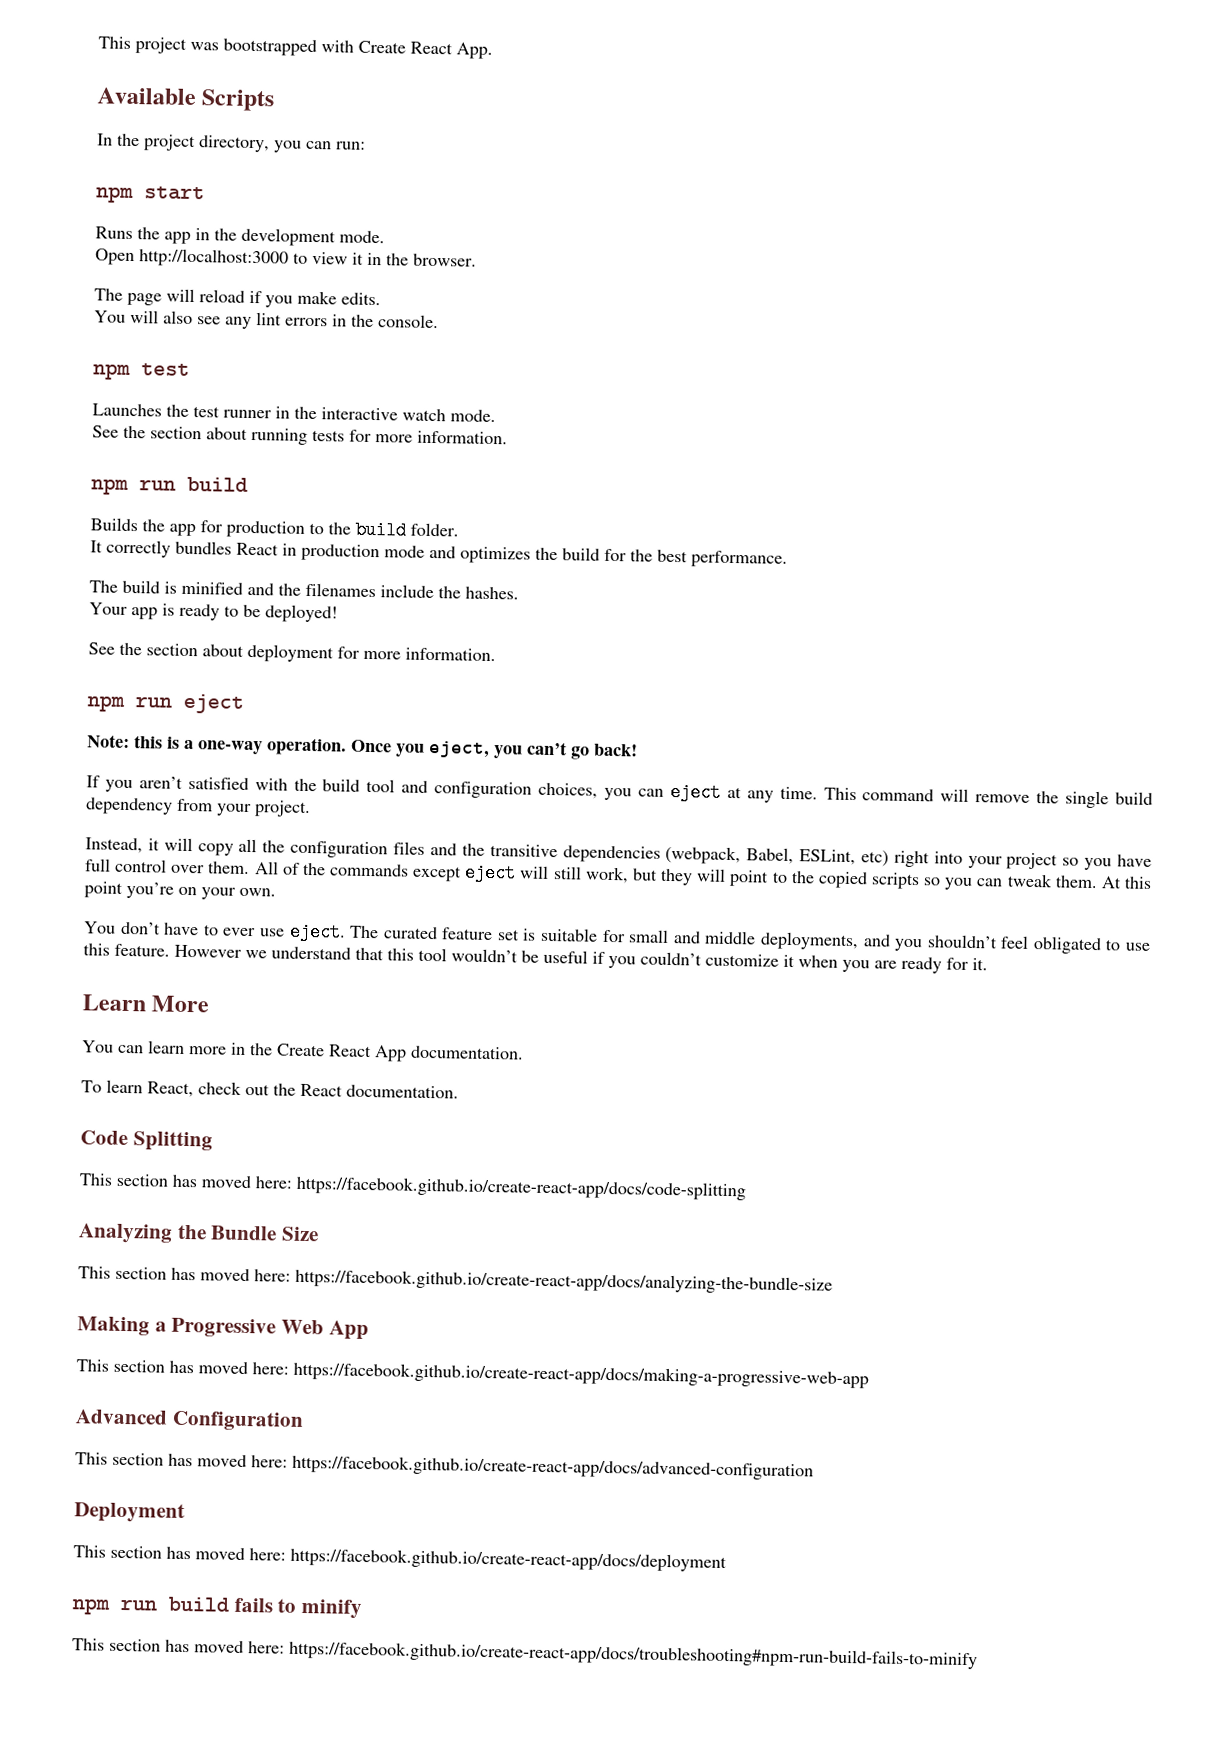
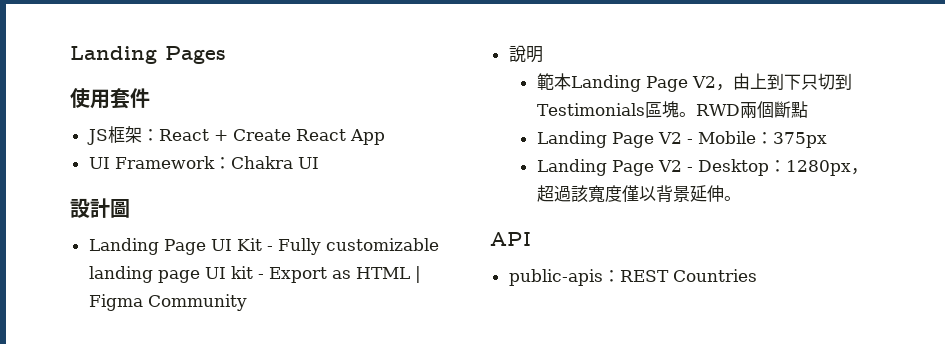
[98,36,493,59] [97,87,276,112] [97,133,366,153] [96,186,205,203] [95,226,385,247] [95,248,477,268] [94,288,381,308] [94,309,439,329] [93,363,190,380] [92,403,496,423] [92,425,508,445] [91,476,248,495] [90,517,459,540] [90,539,788,568] [89,579,519,600] [89,602,338,623] [88,642,496,663] [87,693,244,714] [87,734,638,760] [86,775,1153,809] [86,797,311,818] [85,837,1152,871] [85,858,1152,891] [84,881,276,900] [84,921,1151,955] [83,943,988,974] [82,994,210,1013] [82,1040,524,1062] [81,1079,459,1099] [80,1130,213,1152] [79,1173,746,1201] [78,1223,320,1244] [78,1266,833,1295] [77,1316,369,1341] [76,1359,869,1389] [75,1409,304,1431] [75,1452,814,1481] [74,1502,185,1524] [73,1545,727,1573] [72,1596,363,1619] [72,1638,978,1670] This project was bootstrapped with Create React App. // Available Scripts // In the project directory, you can run: // npm start // Runs the app in the development mode. // Open http://localhost:3000 to view it in the browser. // The page will reload if you make edits. // You will also see any lint errors in the console. // npm test // Launches the test runner in the interactive watch mode. // See the section about running tests for more information. // npm run build // Builds the app for production to the build folder. // It correctly bundles React in production mode and optimizes the build for the best performance. // The build is minified and the filenames include the hashes. // Your app is ready to be deployed! // See the section about deployment for more information. // npm run eject // Note: this is a one-way operation. Once you eject, you can’t go back! // If you aren’t satisfied with the build tool and configuration choices, you can eject at any time. This command will remove the single build dependency from your project. // Instead, it will copy all the configuration files and the transitive dependencies (webpack, Babel, ESLint, etc) right into your project so you have full control over them. All of the commands except eject will still work, but they will point to the copied scripts so you can tweak them. At this point you’re on your own. // You don’t have to ever use eject. The curated feature set is suitable for small and middle deployments, and you shouldn’t feel obligated to use this feature. However we understand that this tool wouldn’t be useful if you couldn’t customize it when you are ready for it. // Learn More // You can learn more in the Create React App documentation. // To learn React, check out the React documentation. // Code Splitting // This section has moved here: https://facebook.github.io/create-react-app/docs/code-splitting // Analyzing the Bundle Size // This section has moved here: https://facebook.github.io/create-react-app/docs/analyzing-the-bundle-size // Making a Progressive Web App // This section has moved here: https://facebook.github.io/create-react-app/docs/making-a-progressive-web-app // Advanced Configuration // This section has moved here: https://facebook.github.io/create-react-app/docs/advanced-configuration // Deployment // This section has moved here: https://facebook.github.io/create-react-app/docs/deployment // npm run build fails to minify // This section has moved here: https://facebook.github.io/create-react-app/docs/troubleshooting#npm-run-build-fails-to-minify -> [70,46,226,64] [70,88,150,109] [86,126,385,145] [88,156,319,169] [70,198,130,218] [88,238,439,255] [88,266,421,283] [88,294,247,311] [508,45,543,63] [536,73,852,92] [536,101,808,118] [536,131,827,148] [536,159,868,176] [536,185,741,202] [490,232,531,246] [508,269,757,286] Landing Pages // 使用套件 // JS框架：React + Create React App // UI Framework：Chakra UI // 設計圖 // Landing Page UI Kit - Fully customizable landing page UI kit - Export as HTML | Figma Community // 說明 // 範本Landing Page V2，由上到下只切到Testimonials區塊。RWD兩個斷點 // Landing Page V2 - Mobile：375px // Landing Page V2 - Desktop：1280px，超過該寬度僅以背景延伸。 // API // public-apis：REST Countries

